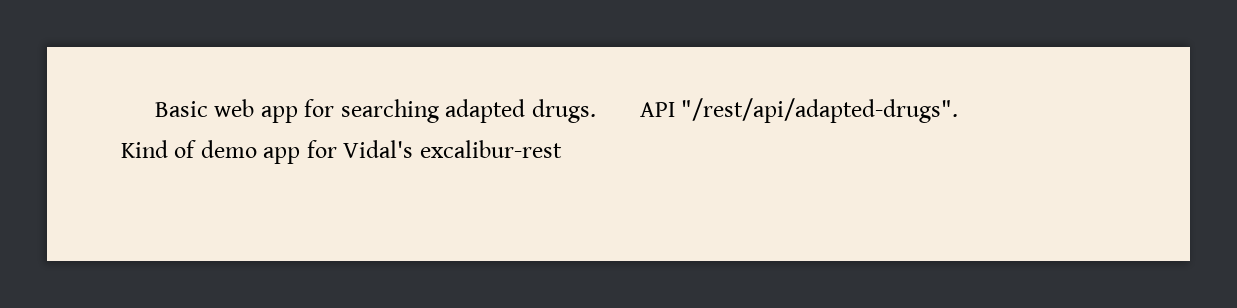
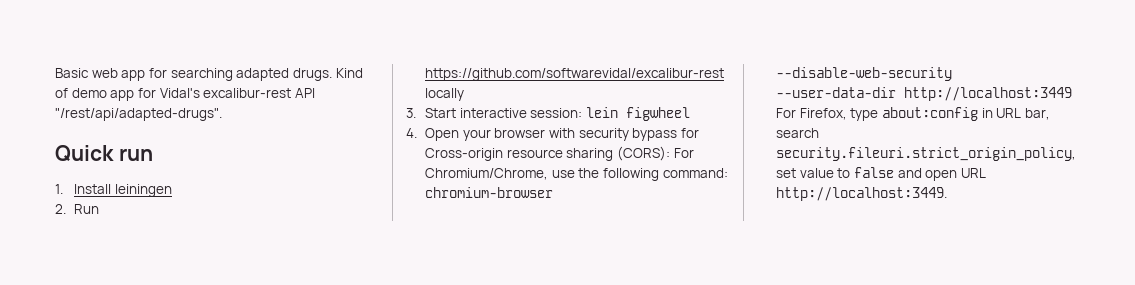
(959, 110) none -> [55,145,153,162] [55,184,172,197] [55,204,100,214] [425,68,725,81] [425,88,465,101] [406,107,691,121] [406,128,700,141] [425,146,694,161] [425,168,728,181] [425,187,554,198] [776,67,953,81] [776,87,1073,101] [776,107,1051,121] [776,128,820,138] [776,147,1077,161] [776,167,987,181] [776,187,948,201] // Quick run // 1. Install leiningen // 2. Run https://github.com/softwarevidal/excalibur-rest locally // 3. Start interactive session: lein figwheel // 4. Open your browser with security bypass for Cross-origin resource sharing (CORS): For Chromium/Chrome, use the following command: chromium-browser --disable-web-security --user-data-dir http://localhost:3449 For Firefox, type about:config in URL bar, search security.fileuri.strict_origin_policy, set value to false and open URL http://localhost:3449.

